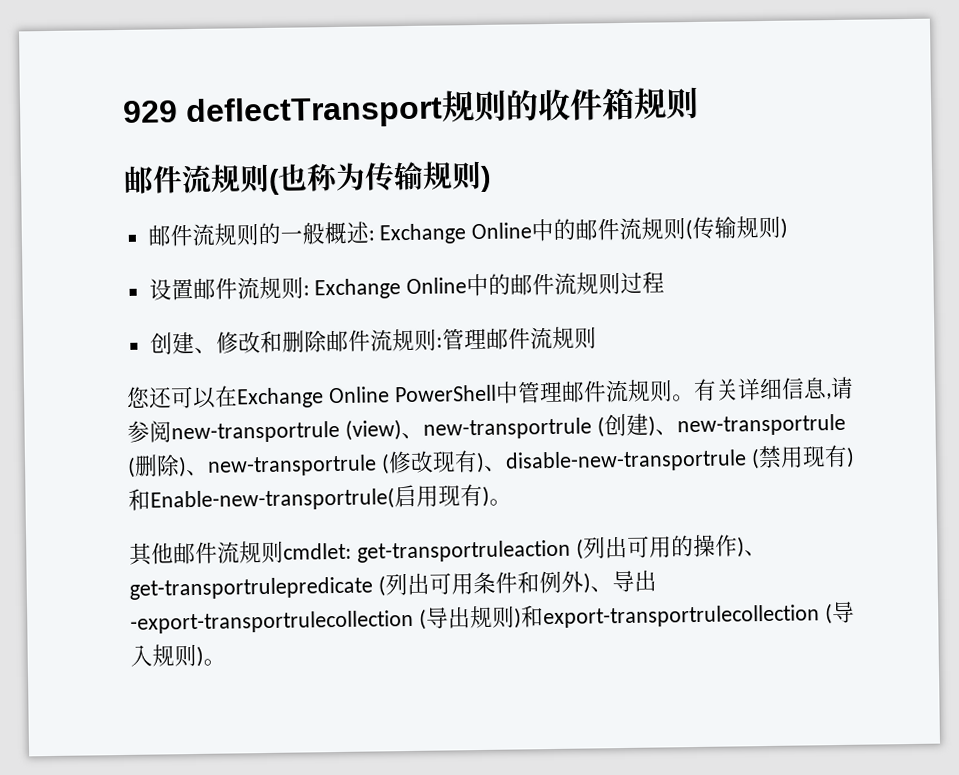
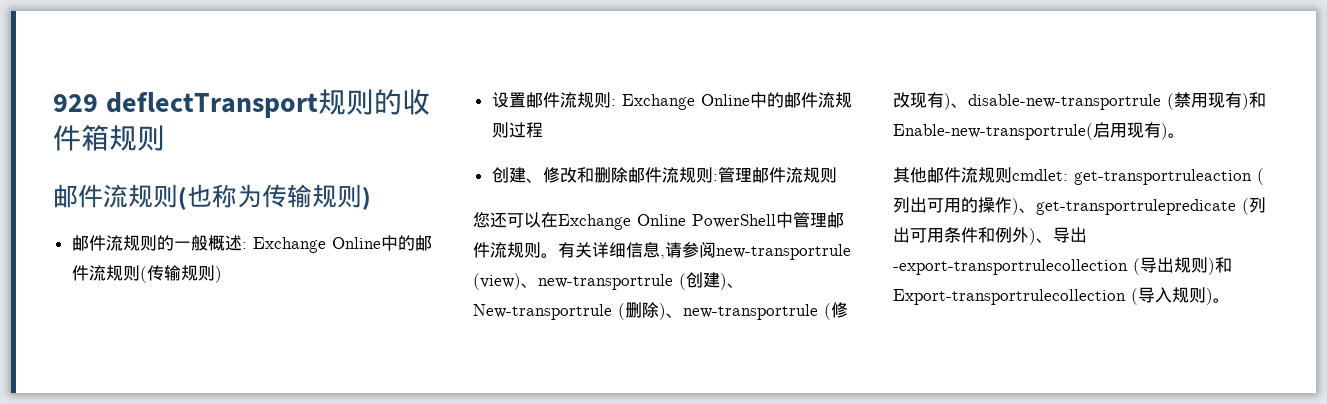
[676,413,846,437] new-transportrule -> [473,304,612,320] New-transportrule
[542,604,820,629] export-transportrulecollection -> [893,289,1126,305] Export-transportrulecollection

